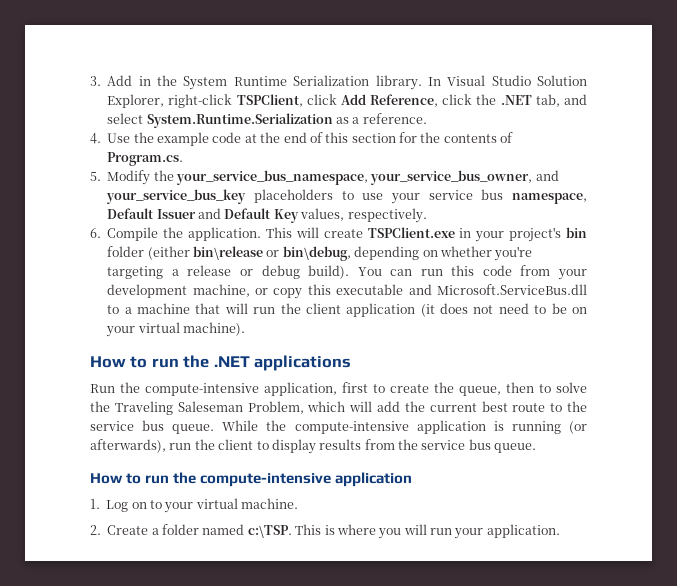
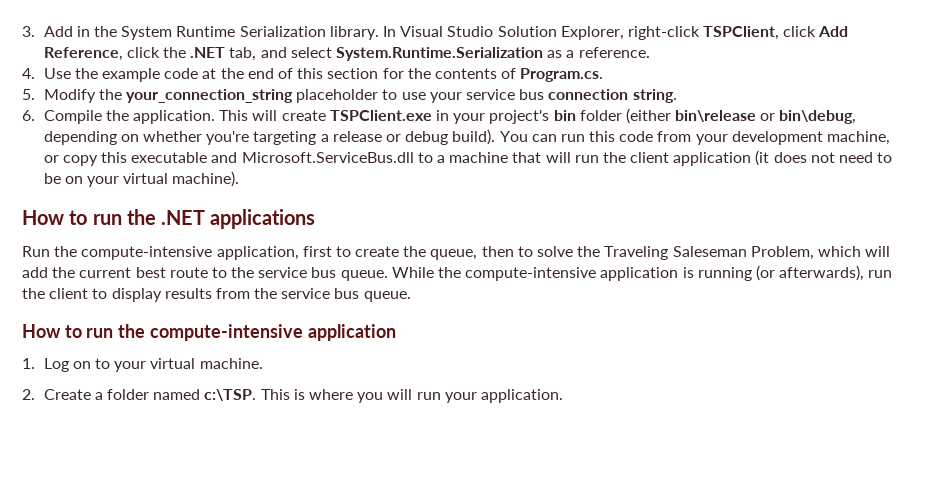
[176,170,559,185] [106,189,333,204] your_service_bus_namespace, your_service_bus_owner, and your_service_bus_key placeholders -> [126,89,379,103] your_connection_string placeholder
[512,193,587,204] [107,208,427,223] namespace, Default Issuer and Default Key values, respectively. -> [548,89,677,103] connection string.

